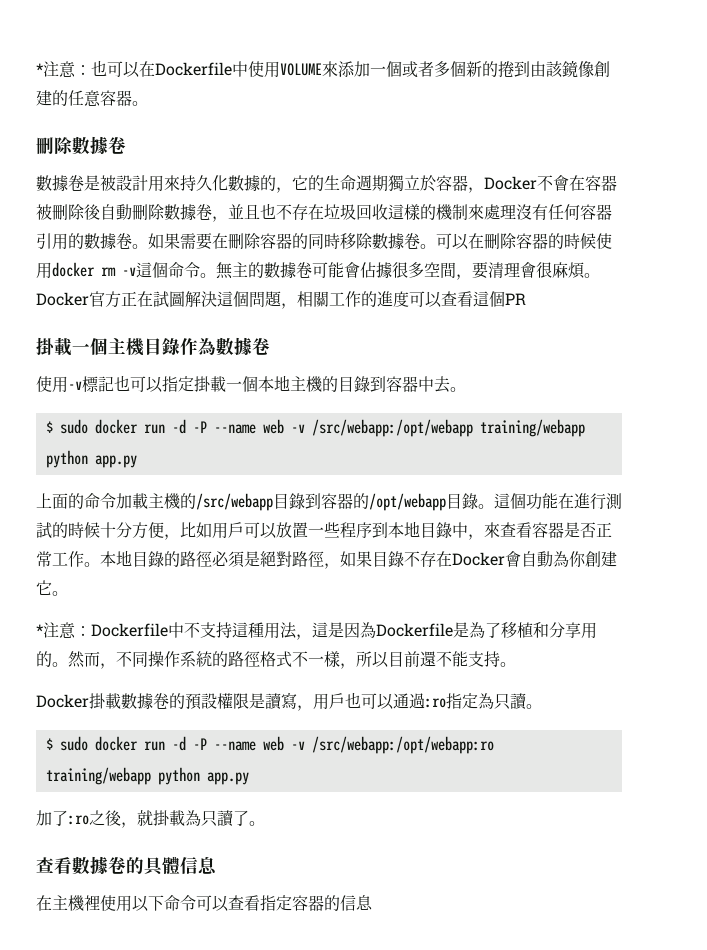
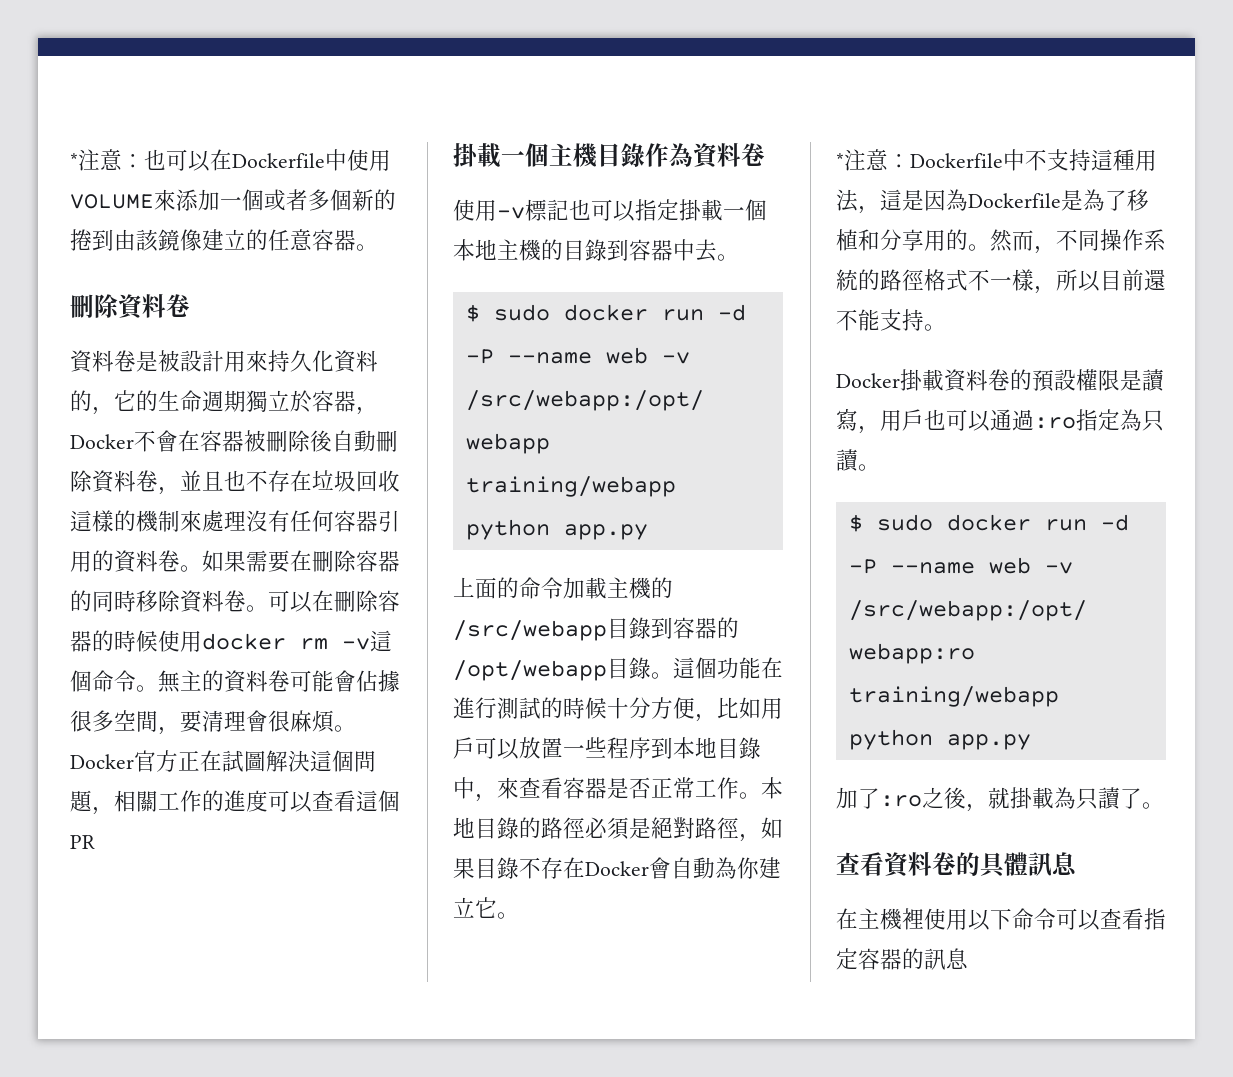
[594,61,610,77] [36,90,52,106] 創建 -> [202,229,246,251] 建立
[72,136,126,155] [36,175,68,191] 數據卷 // 數據 -> [118,294,190,320] [70,350,114,373] 資料卷 // 資料
[228,175,260,191] 數據 -> [334,350,378,373] 資料
[164,204,196,220] 數據 -> [92,470,136,493] 資料
[84,233,116,249] 數據 -> [114,550,158,573] 資料
[372,233,404,249] 數據 -> [180,590,224,613] 資料
[264,262,296,278] 數據 -> [224,670,268,693] 資料
[216,337,252,356] 數據 -> [693,143,741,169] 資料
[585,551,617,567] 創建 -> [759,857,781,879] [453,897,475,918] 建立
[121,693,153,709] 數據 -> [944,369,988,392] 資料
[72,856,108,875] 數據 -> [884,852,932,878] 資料
[180,857,198,874] 信 -> [1028,852,1052,876] 訊
[340,895,356,911] 信 -> [924,948,946,970] 訊

